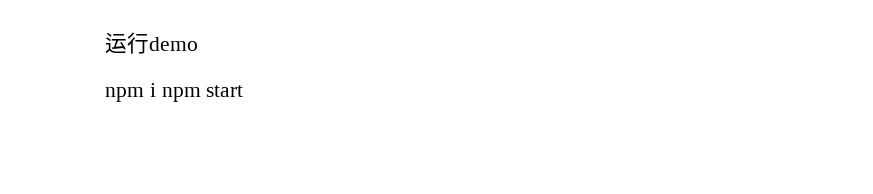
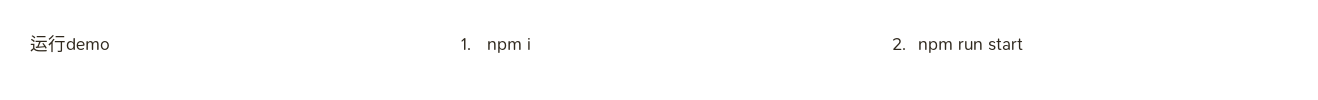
(198, 44) none -> [461,38,471,50] 1.
[161,87,201,102] npm -> [892,38,984,53] // 2. npm run

